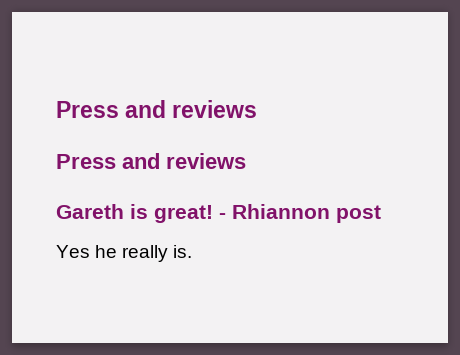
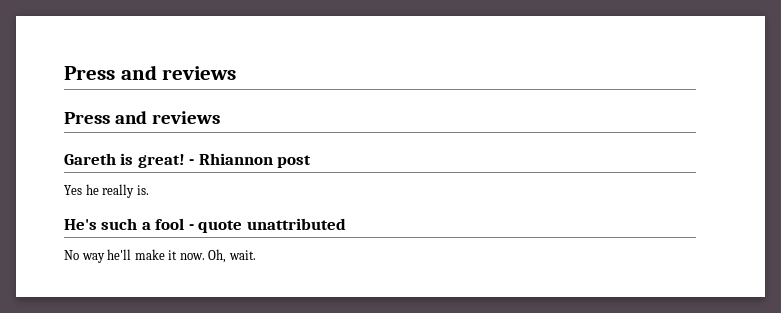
(193, 251) none -> [64,218,346,233] [64,249,256,263] // He's such a fool - quote unattributed // No way he'll make it now. Oh, wait.

